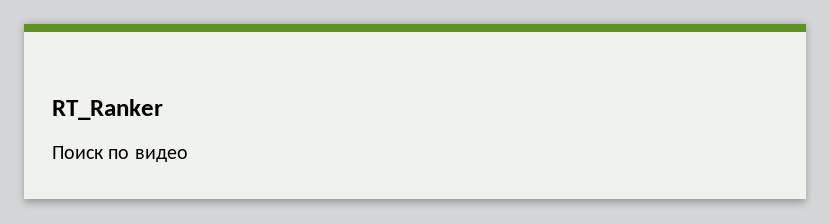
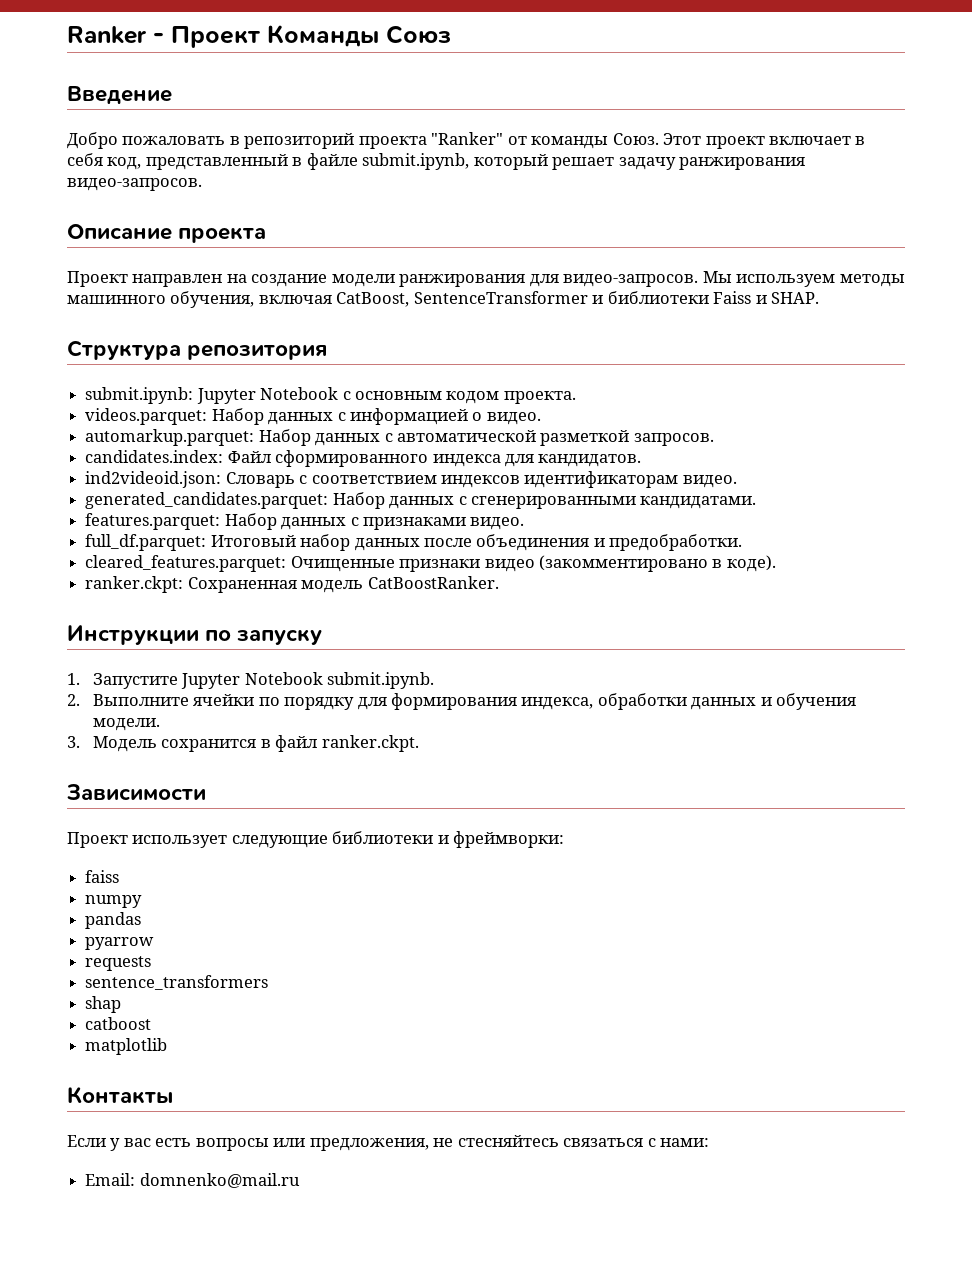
[52,99,163,120] [52,146,188,162] RT_Ranker // Поиск по видео -> [67,24,451,48] [67,86,172,105] [67,132,866,149] [67,153,806,170] [67,178,202,191] [67,224,266,243] [67,271,905,287] [67,291,820,308] [67,340,328,360] [85,387,576,404] [85,408,541,425] [85,429,714,446] [85,450,642,467] [85,471,737,488] [85,492,757,509] [85,513,525,530] [85,534,743,551] [85,555,776,572] [85,576,499,593] [67,625,322,645] [67,672,435,689] [67,693,857,710] [92,718,160,731] [67,735,419,752] [66,784,206,800] [67,831,565,848] [85,870,120,883] [85,895,143,908] [85,912,142,929] [85,937,155,950] [85,956,152,971] [85,975,269,990] [85,996,122,1013] [85,1017,152,1030] [85,1038,168,1055] [67,1086,173,1104] [67,1135,710,1151] [85,1173,300,1188] Ranker - Проект Команды Союз // Введение // Добро пожаловать в репозиторий проекта "Ranker" от команды Союз. Этот проект включает в себя код, представленный в файле submit.ipynb, который решает задачу ранжирования видео-запросов. // Описание проекта // Проект направлен на создание модели ранжирования для видео-запросов. Мы используем методы машинного обучения, включая CatBoost, SentenceTransformer и библиотеки Faiss и SHAP. // Структура репозитория // submit.ipynb: Jupyter Notebook с основным кодом проекта. // videos.parquet: Набор данных с информацией о видео. // automarkup.parquet: Набор данных с автоматической разметкой запросов. // candidates.index: Файл сформированного индекса для кандидатов. // ind2videoid.json: Словарь с соответствием индексов идентификаторам видео. // generated_candidates.parquet: Набор данных с сгенерированными кандидатами. // features.parquet: Набор данных с признаками видео. // full_df.parquet: Итоговый набор данных после объединения и предобработки. // cleared_features.parquet: Очищенные признаки видео (закомментировано в коде). // ranker.ckpt: Сохраненная модель CatBoostRanker. // Инструкции по запуску // 1. Запустите Jupyter Notebook submit.ipynb. // 2. Выполните ячейки по порядку для формирования индекса, обработки данных и обучения модели. // 3. Модель сохранится в файл ranker.ckpt. // Зависимости // Проект использует следующие библиотеки и фреймворки: // faiss // numpy // pandas // pyarrow // requests // sentence_transformers // shap // catboost // matplotlib // Контакты // Если у вас есть вопросы или предложения, не стесняйтесь связаться с нами: // Email: domnenko@mail.ru

